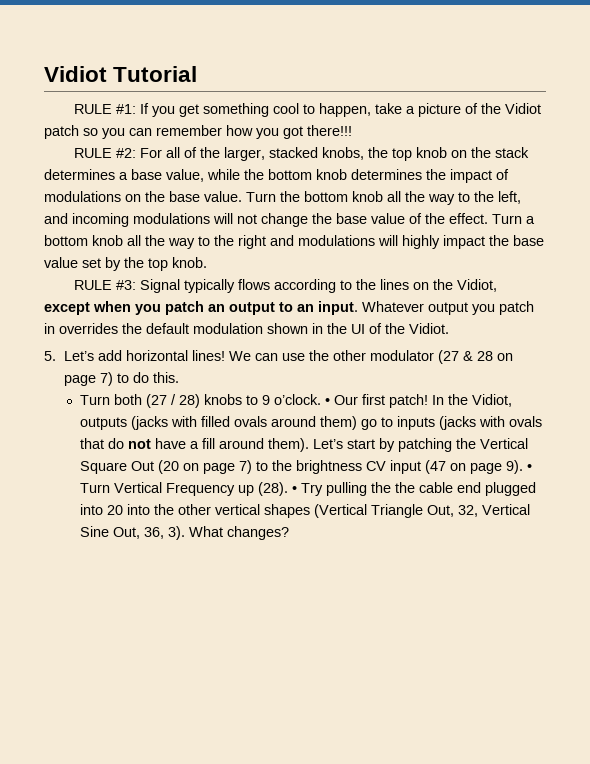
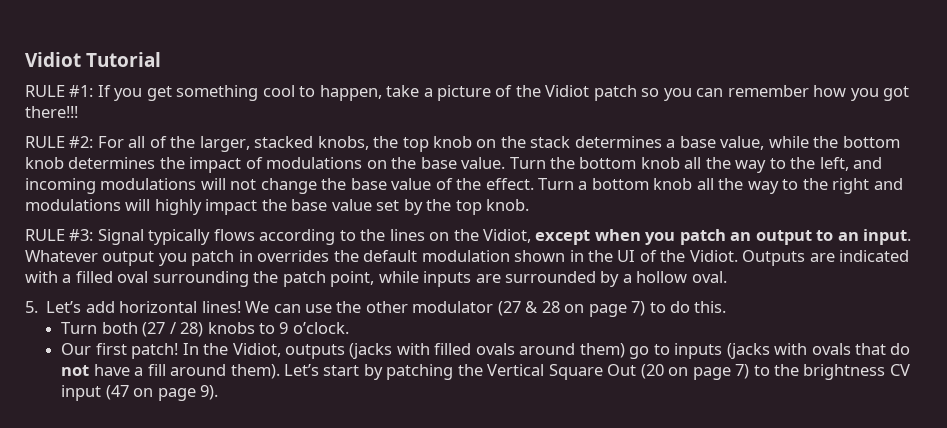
(449, 328) none -> [742,250,910,266] [25,271,727,287] Outputs are indicated with a filled oval surrounding the patch point, while inputs are surrounded by a hollow oval.
[324,398,330,405] • -> (349, 328) //
[526,464,532,471] [79,482,536,496] [79,504,530,518] [79,526,289,540] • Turn Vertical Frequency up (28). • Try pulling the the cable end plugged into 20 into the other vertical shapes (Vertical Triangle Out, 32, Vertical Sine Out, 36, 3). What changes? -> (219, 392) none

